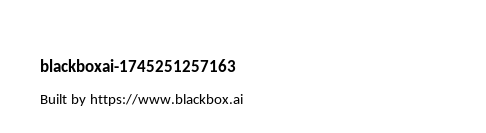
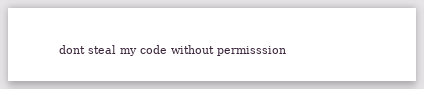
[40,59,236,72] [40,94,243,106] blackboxai-1745251257163 // Built by https://www.blackbox.ai -> [59,45,286,56] dont steal my code without permisssion

